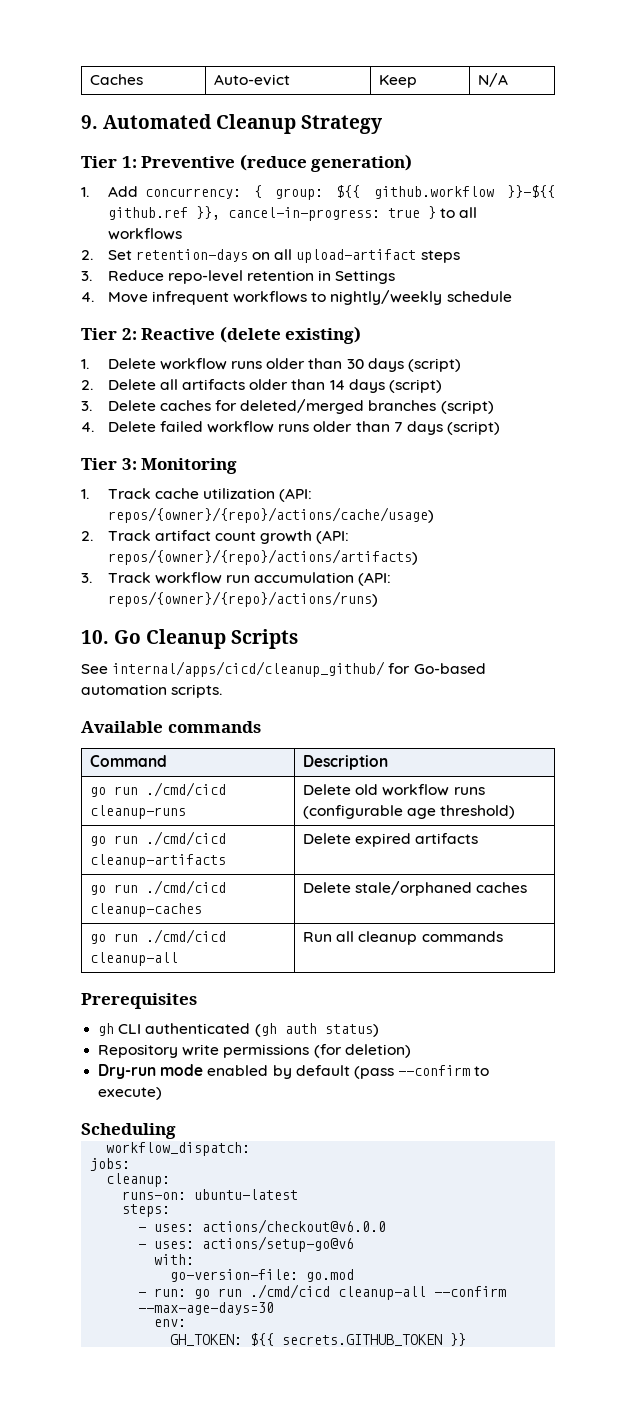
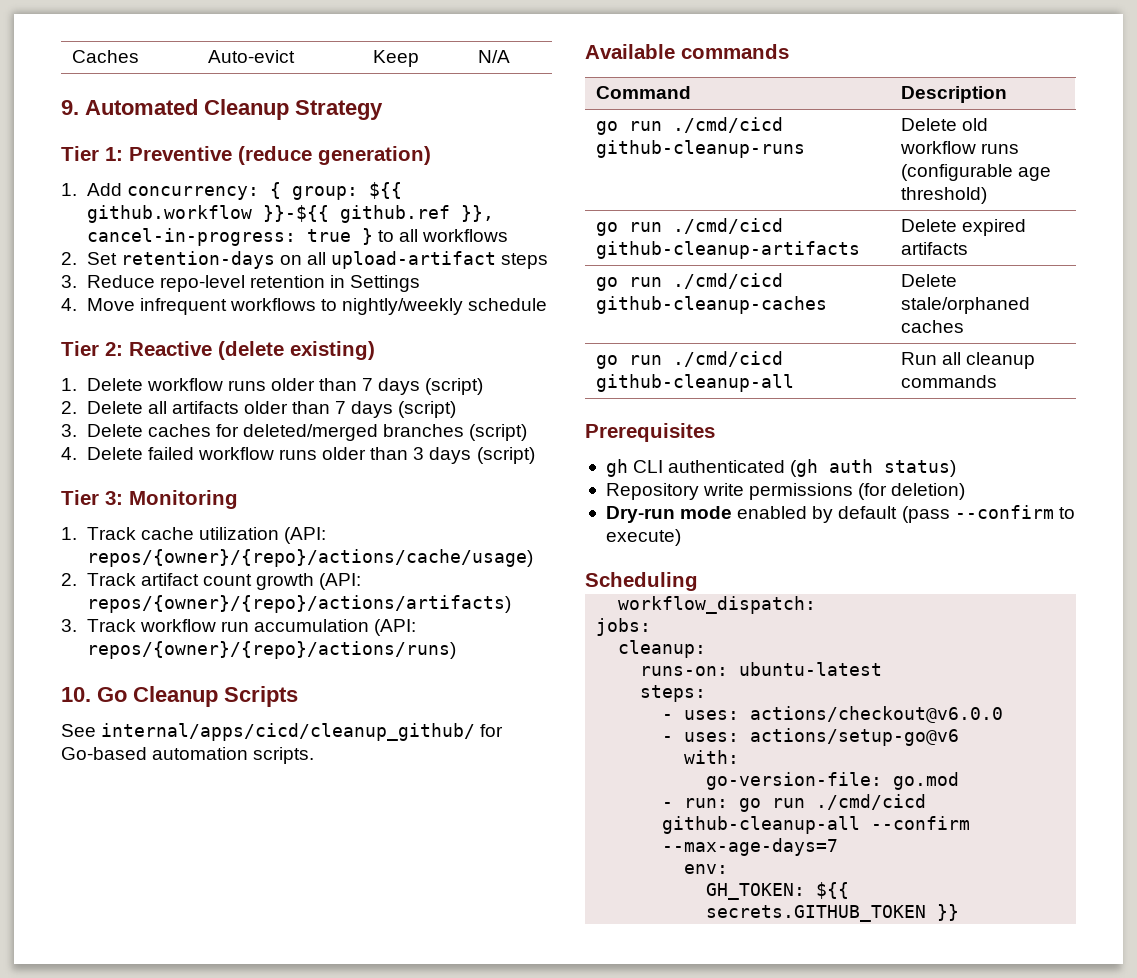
[346,359,364,369] 30 -> [362,378,374,391] 7
[329,380,345,390] 14 -> [335,401,347,414] 7
[393,422,403,432] 7 -> [413,447,425,460] 3
[90,805,187,819] cleanup-runs -> [595,140,805,158] github-cleanup-runs
[90,854,227,868] cleanup-artifacts -> [595,241,860,259] github-cleanup-artifacts
[90,903,203,917] cleanup-caches -> [595,296,827,314] github-cleanup-caches
[90,952,179,966] cleanup-all -> [595,374,794,392] github-cleanup-all
[338,1286,507,1300] [138,1302,275,1315] cleanup-all --confirm --max-age-days=30 -> [662,816,971,834] [662,838,839,856] github-cleanup-all --confirm --max-age-days=7

